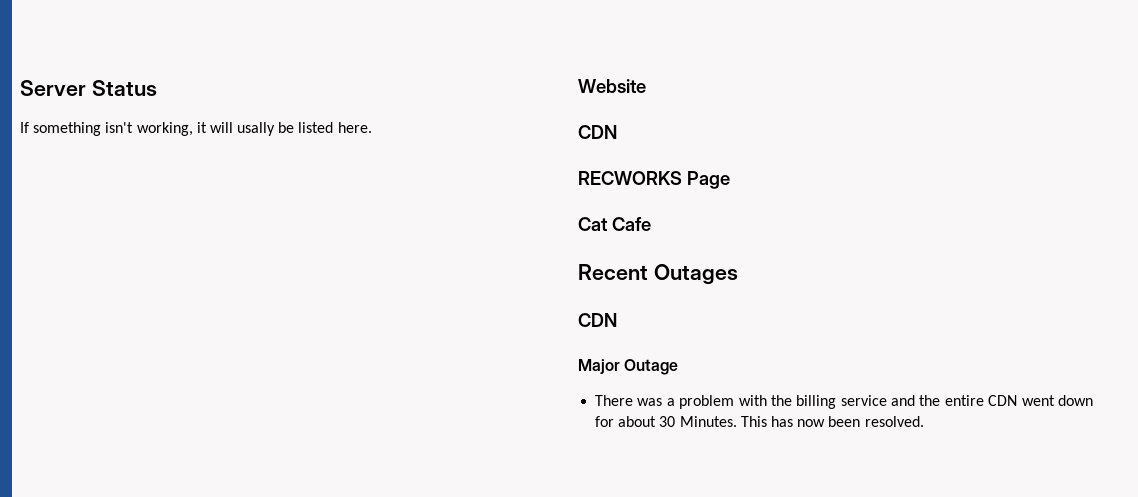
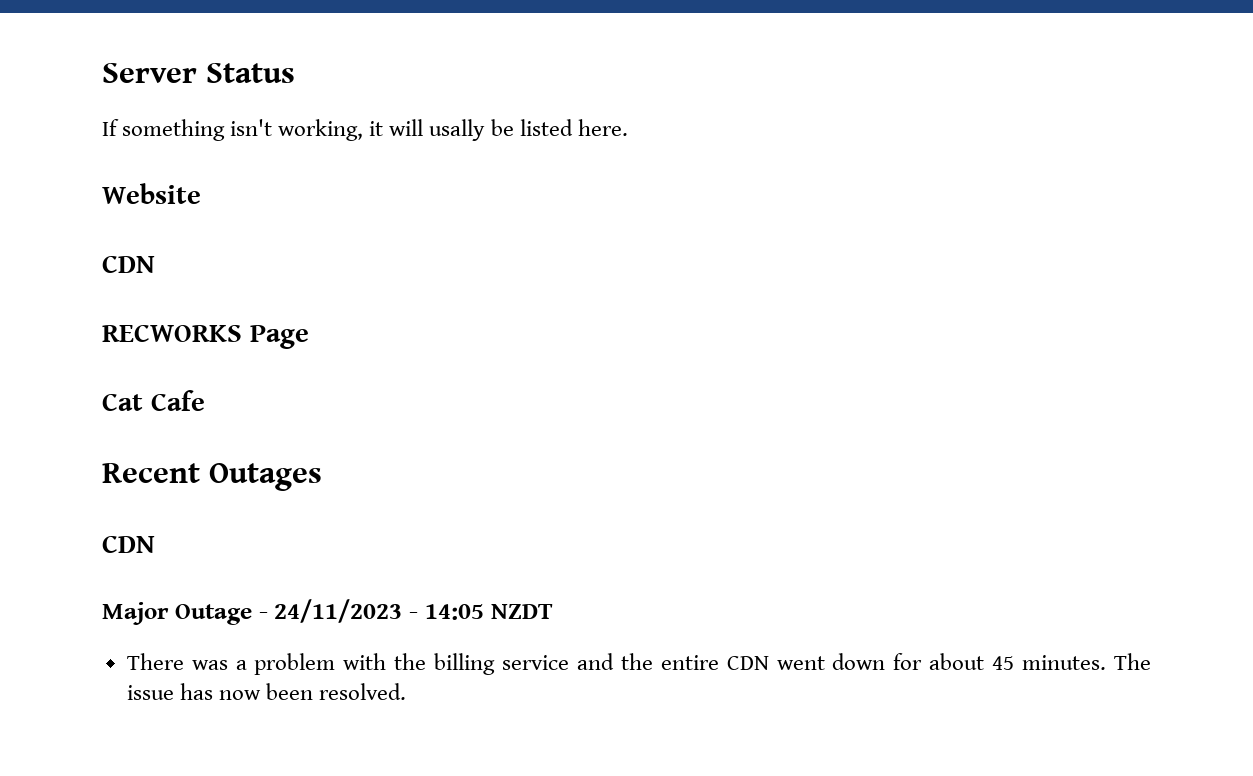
(679, 367) none -> [258,599,553,623] - 24/11/2023 - 14:05 NZDT
[659,416,767,427] 30 Minutes. This -> [992,653,1152,670] [126,685,174,700] 45 minutes. The issue

